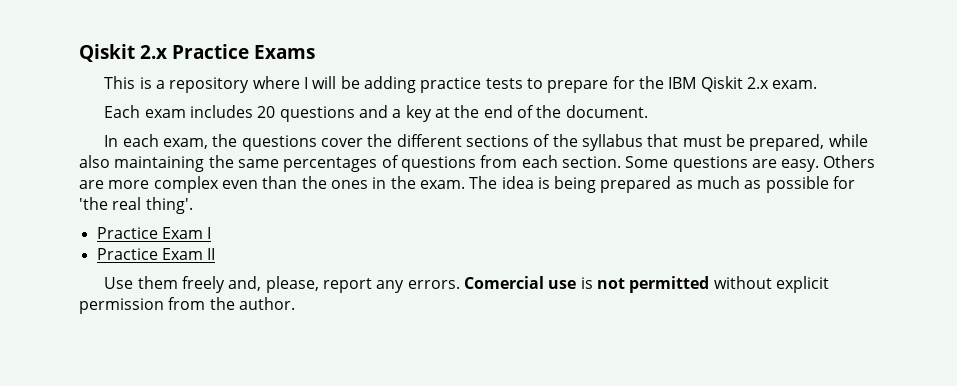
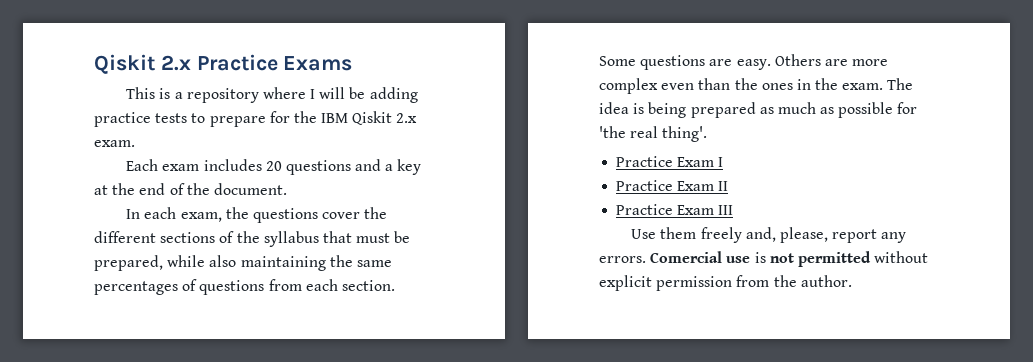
(216, 254) none -> [616,204,734,215] // Practice Exam III

